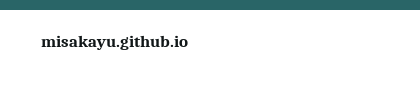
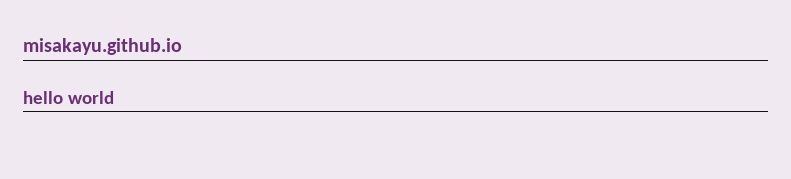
(188, 42) none -> [23,91,114,104] // hello world

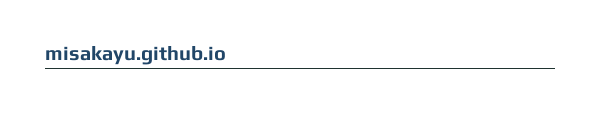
[23,91,114,104] // hello world -> (226, 55) none

